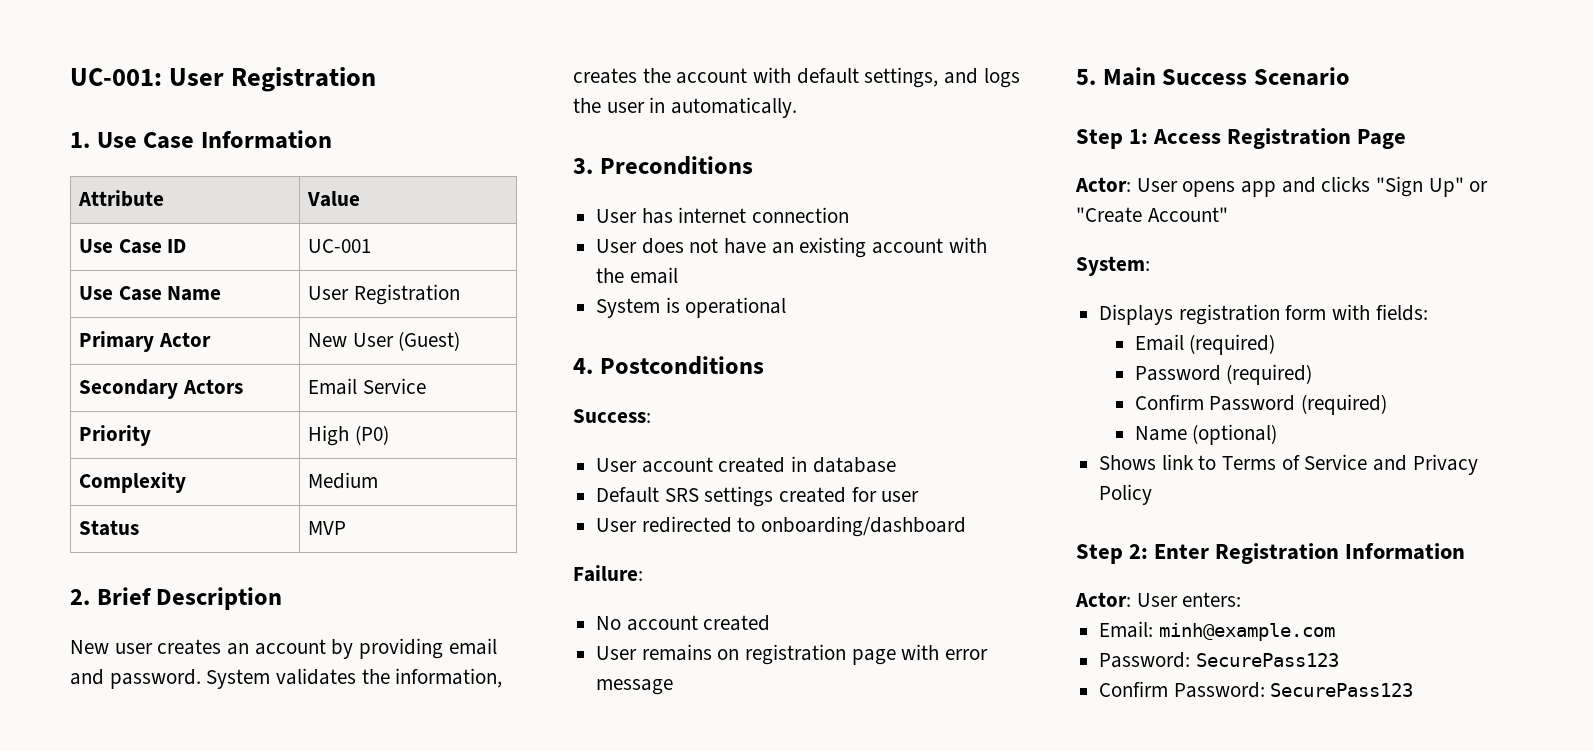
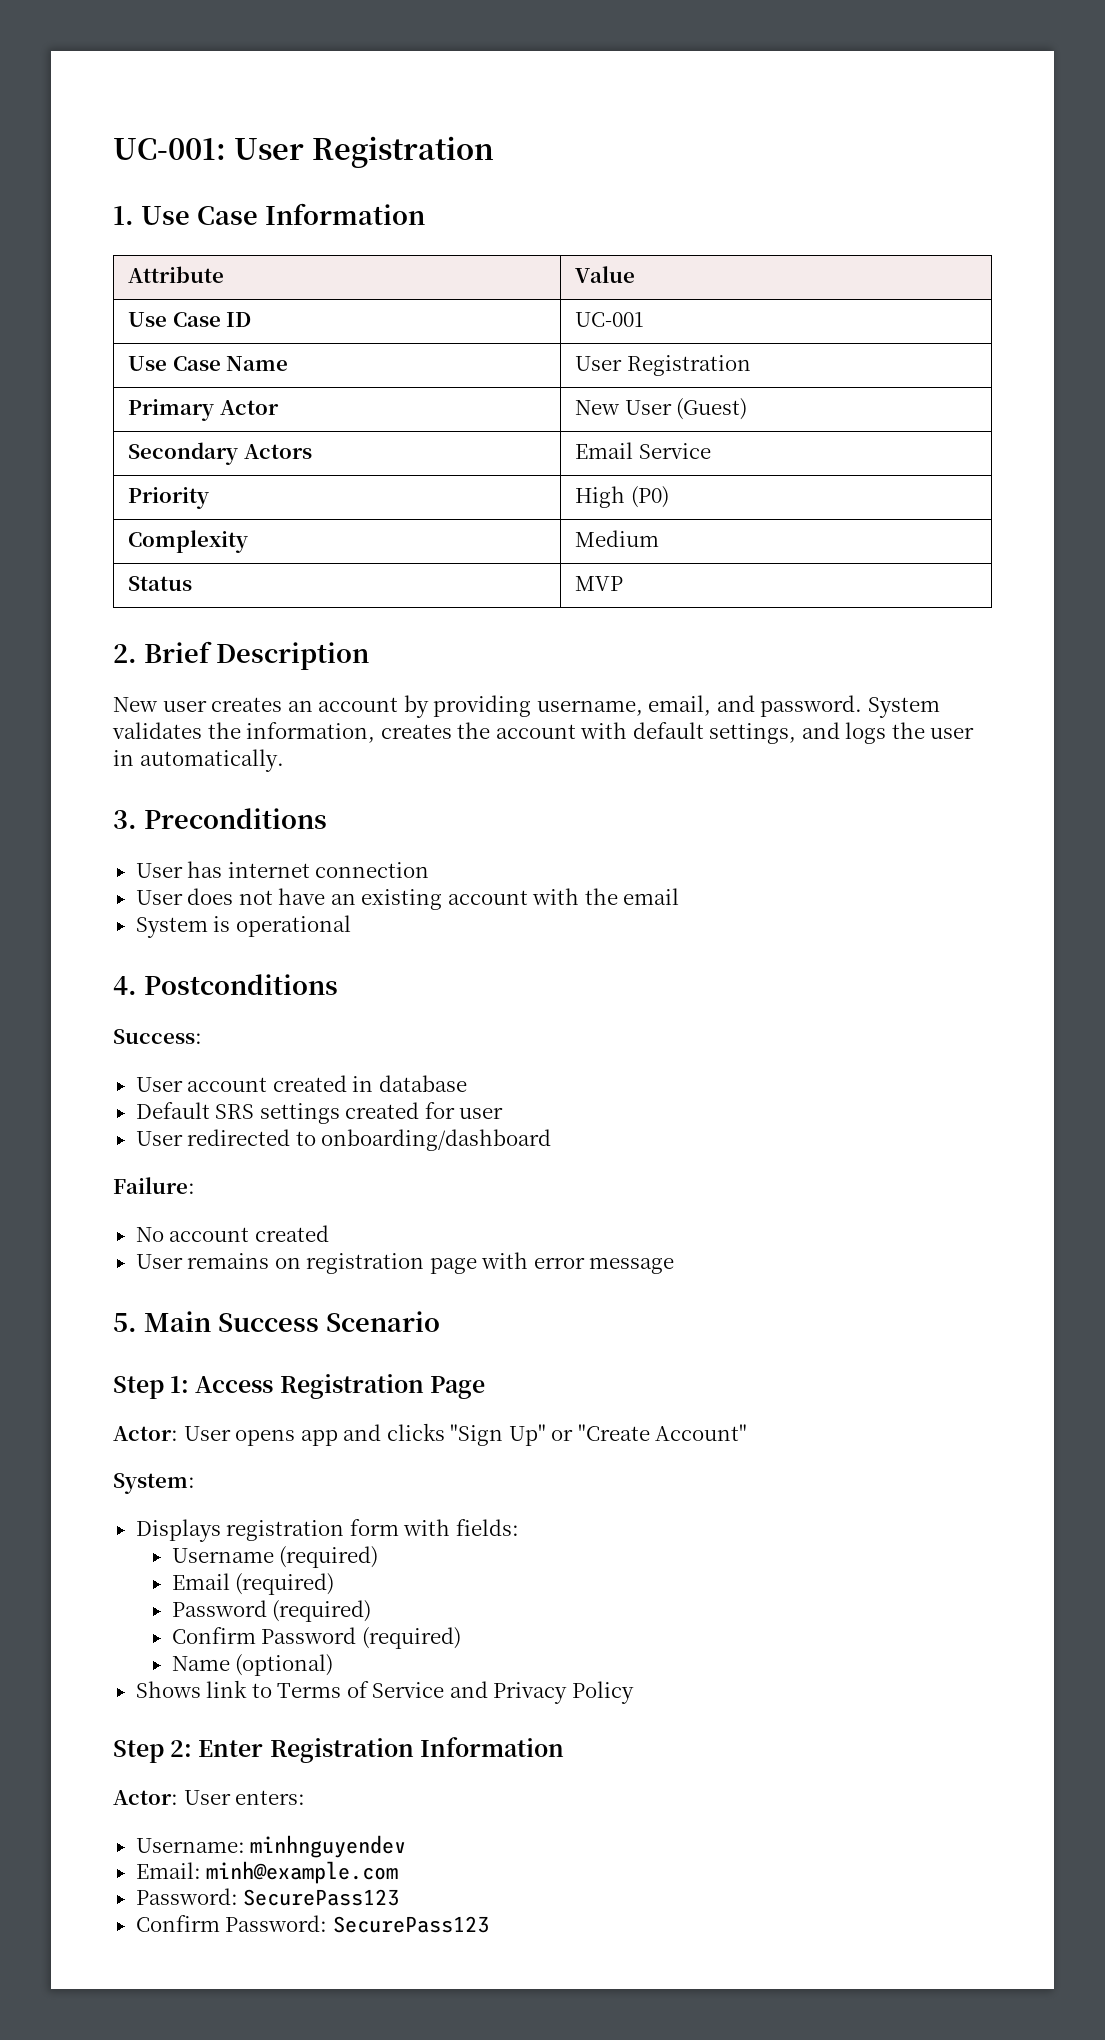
[448,638,497,655] email -> [536,695,712,716] username, email,
(1428, 312) none -> [171,1546,379,1568] // Username (required)
(1242, 599) none -> [135,1835,407,1858] // Username: minhnguyendev

